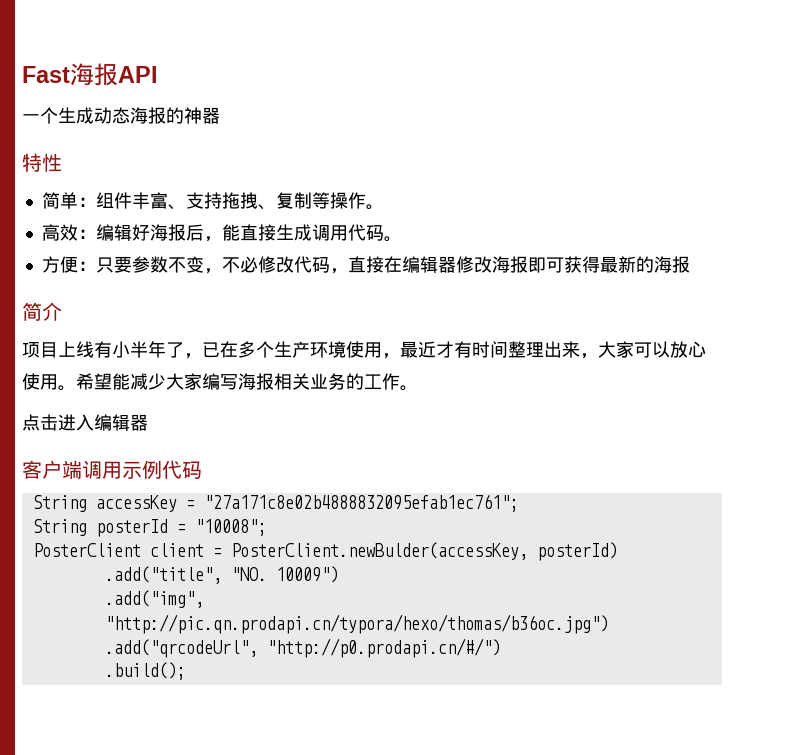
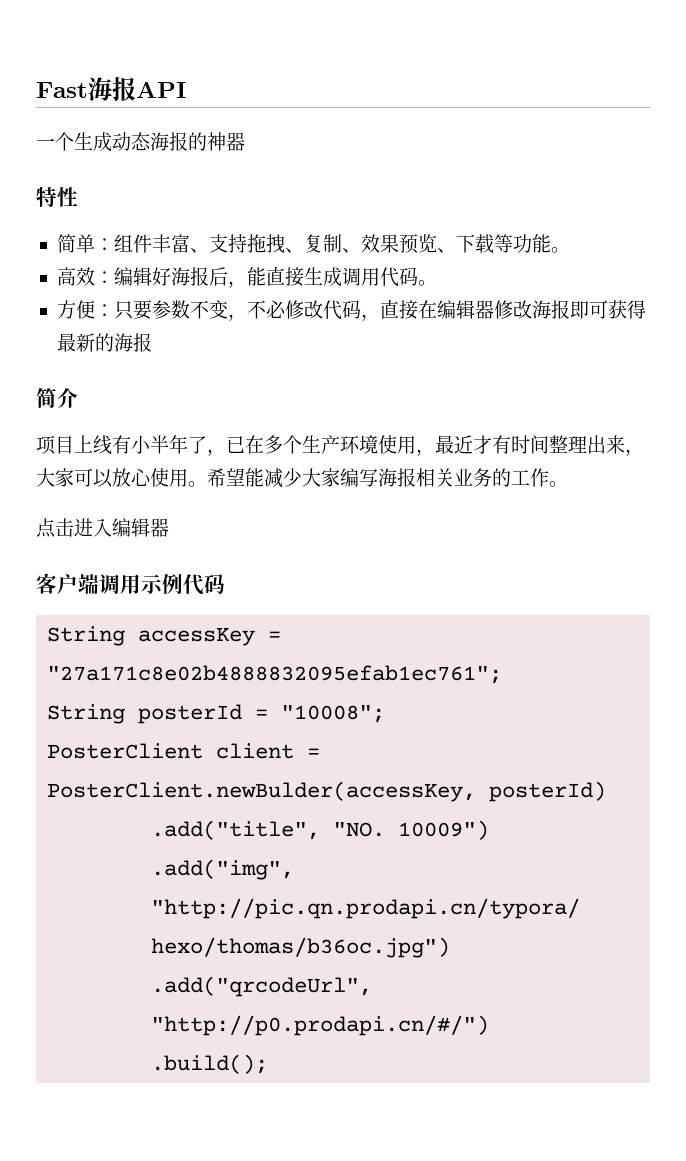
[311,192,366,209] 等操作 -> [341,234,551,254] 、效果预览、下载等功能

